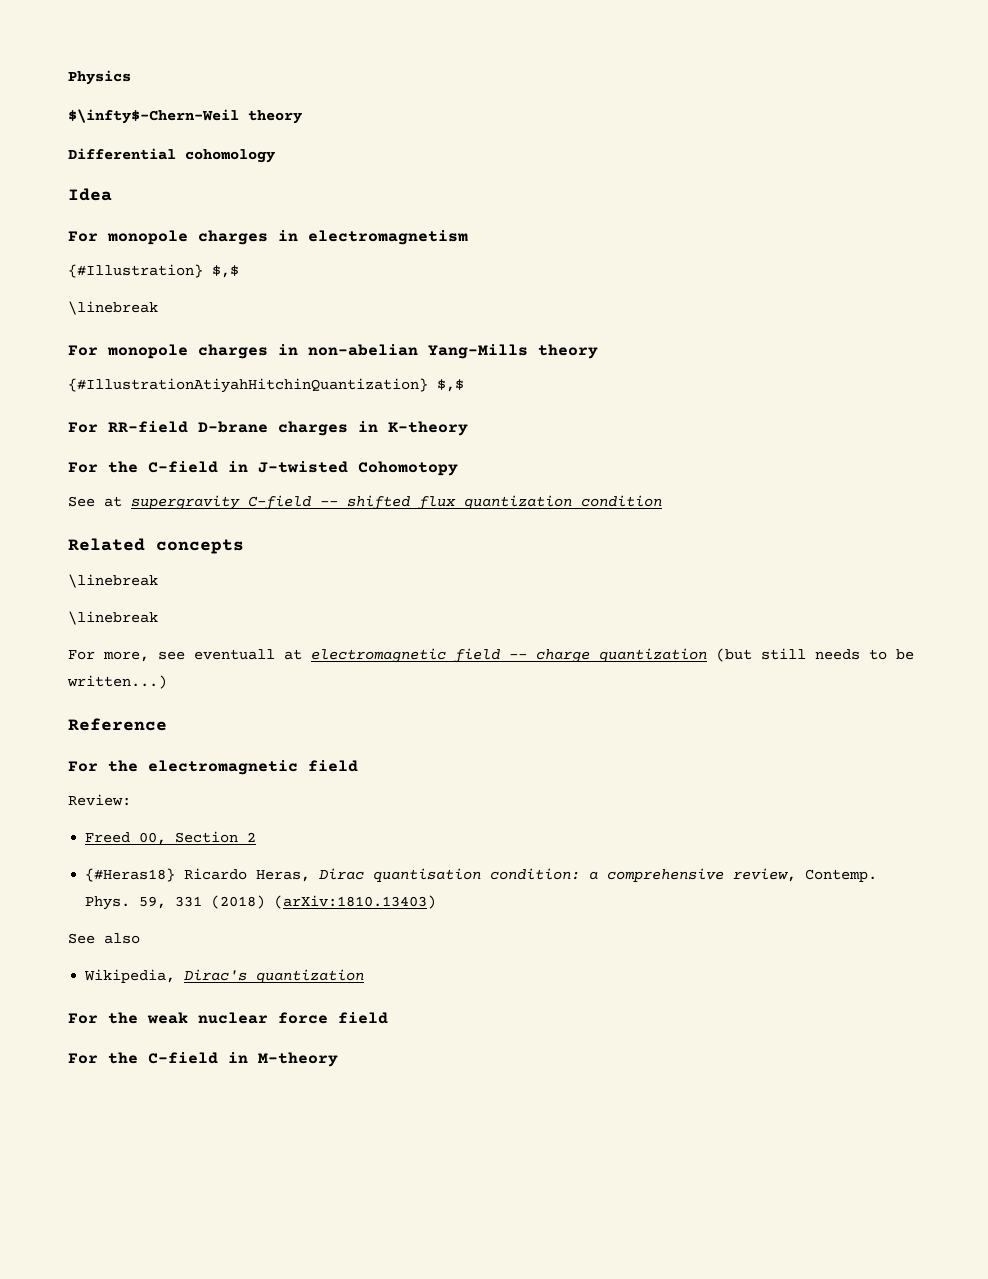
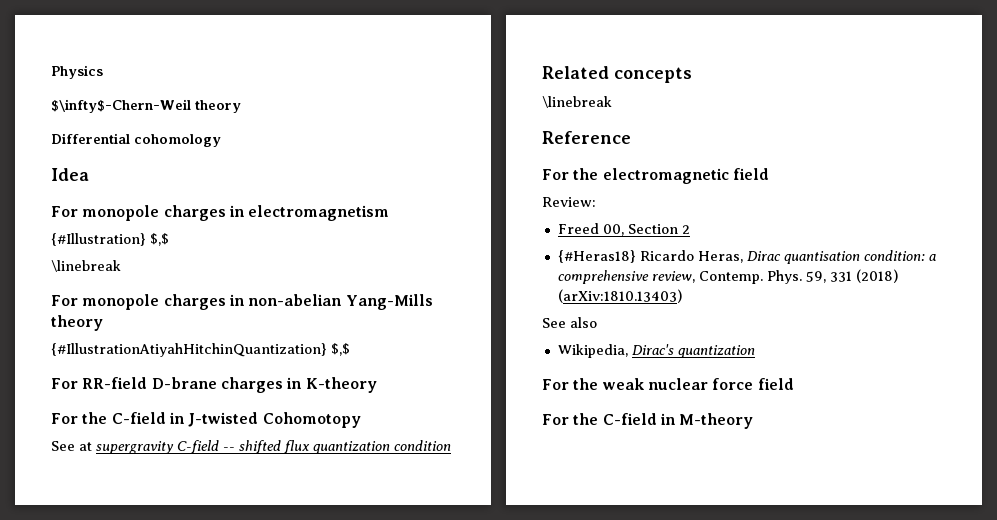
[68,611,158,625] [68,648,914,663] [67,675,167,689] // \linebreak // For more, see eventuall at electromagnetic field -- charge quantization (but still needs to be written...) -> (612, 102) none

